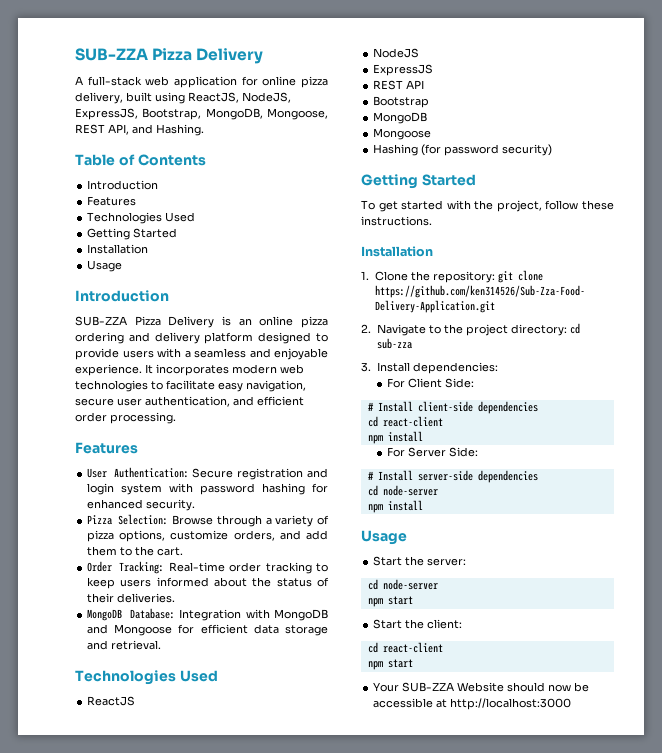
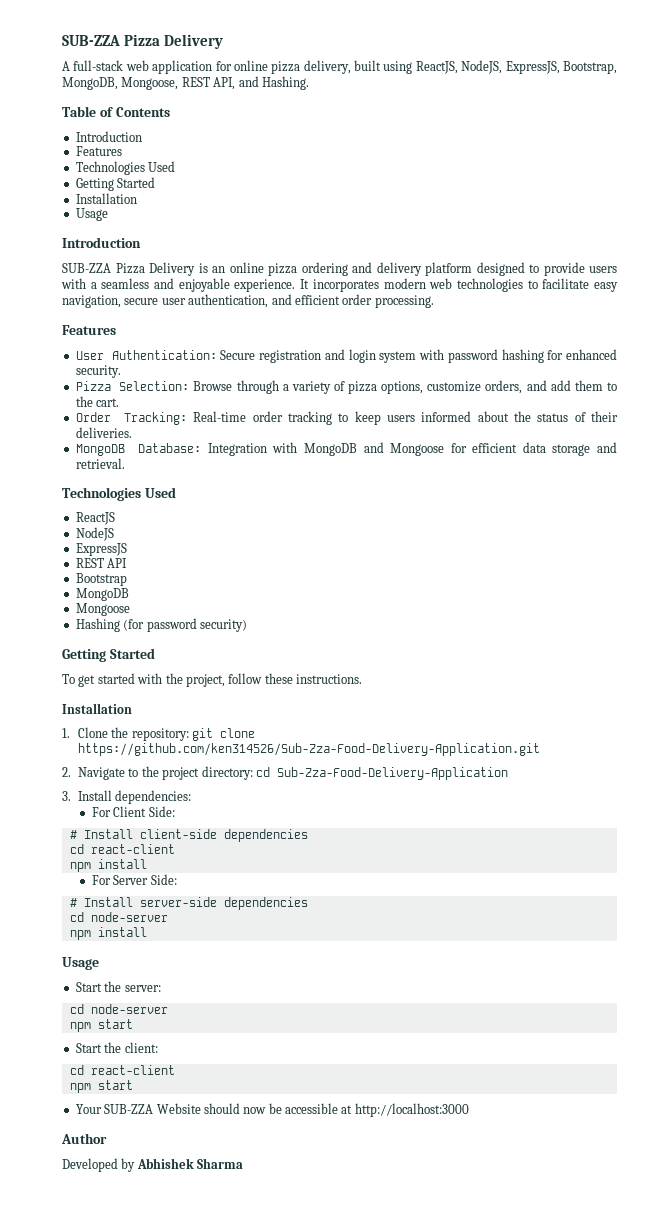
[376,338,412,349] sub-zza -> [276,767,508,780] Sub-Zza-Food-Delivery-Application
(572, 704) none -> [61,1133,107,1144] [62,1158,244,1172] // Author // Developed by Abhishek Sharma

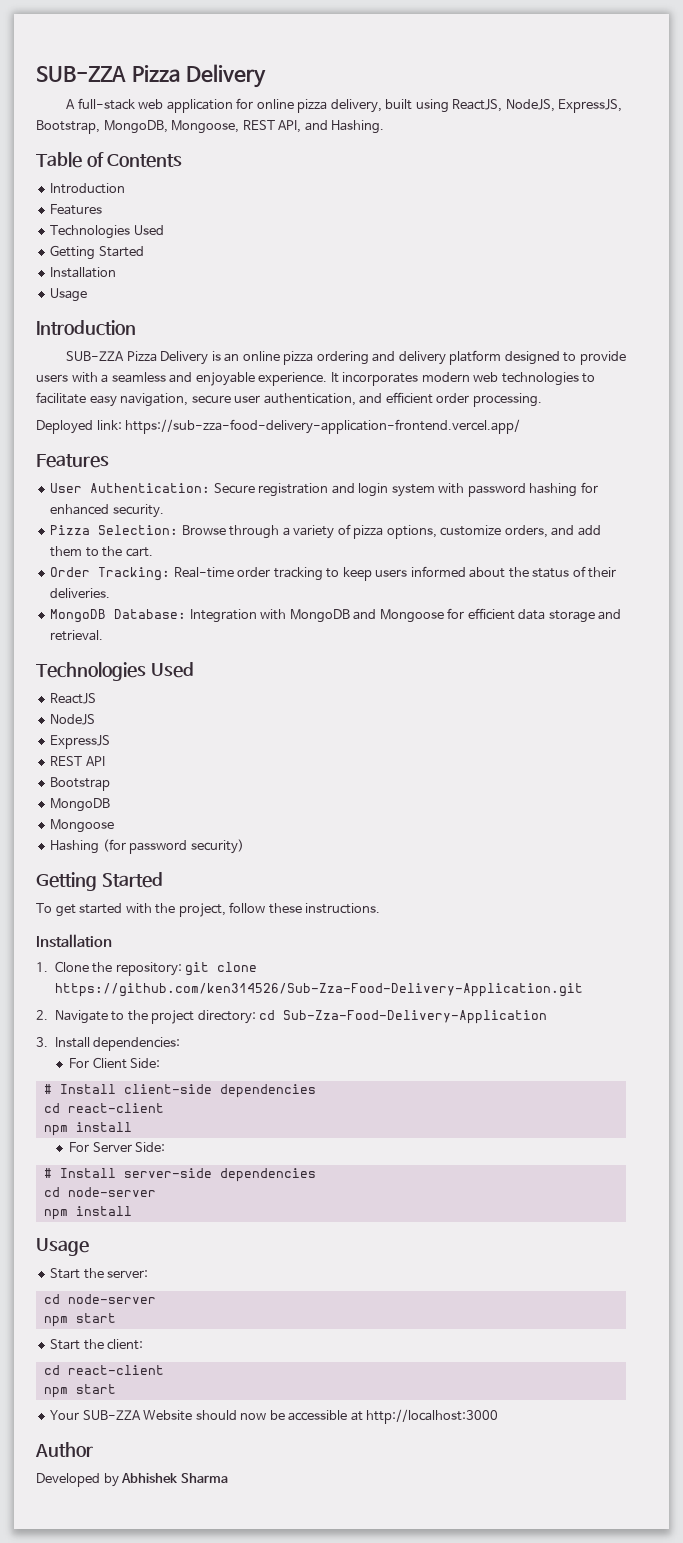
(434, 301) none -> [36,419,521,434] // Deployed link: https://sub-zza-food-delivery-application-frontend.vercel.app/

